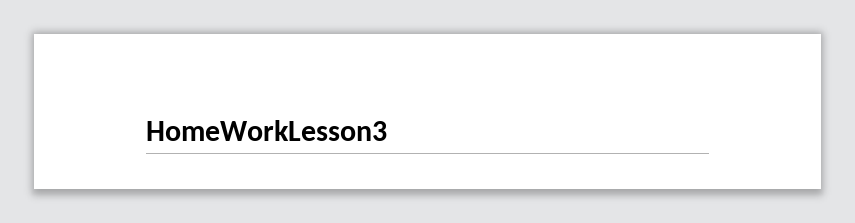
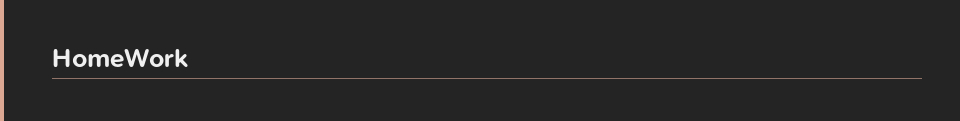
[146,120,387,141] HomeWorkLesson3 -> [52,48,188,68] HomeWork

